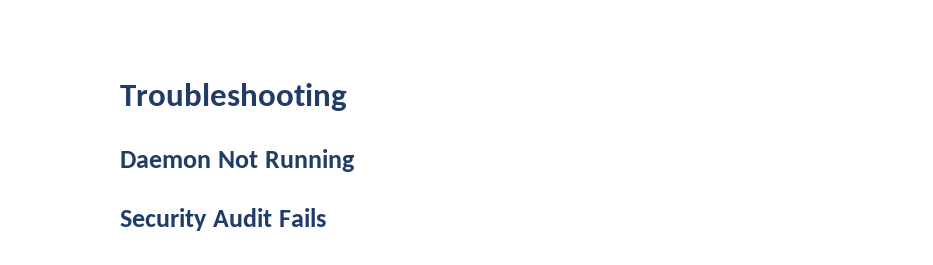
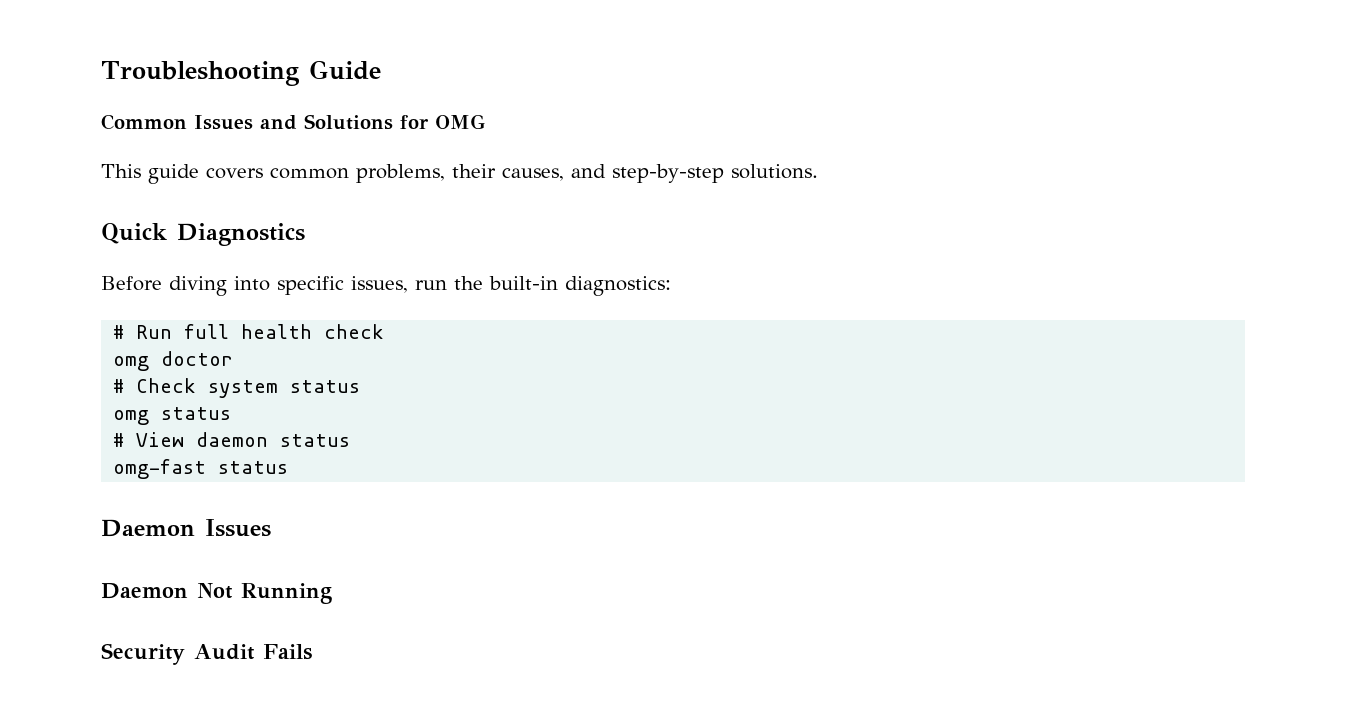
(347, 97) none -> [308,60,381,80] [101,114,486,130] [101,164,818,184] [101,223,305,246] [101,276,671,296] [113,324,385,339] [113,351,234,371] [113,378,361,398] [113,407,232,425] [113,432,351,447] [113,459,289,479] [101,519,271,537] Guide // Common Issues and Solutions for OMG // This guide covers common problems, their causes, and step-by-step solutions. // Quick Diagnostics // Before diving into specific issues, run the built-in diagnostics: // # Run full health check // omg doctor // # Check system status // omg status // # View daemon status // omg-fast status // Daemon Issues

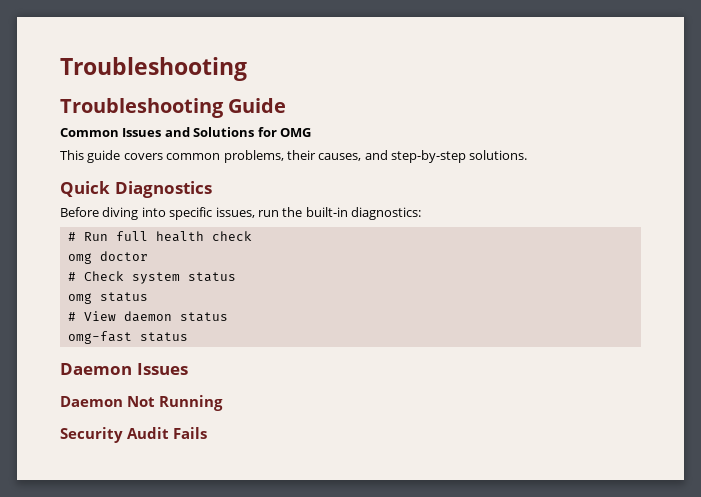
[101,61,300,86] Troubleshooting -> [60,57,247,81] [60,98,224,118] Troubleshooting // Troubleshooting

